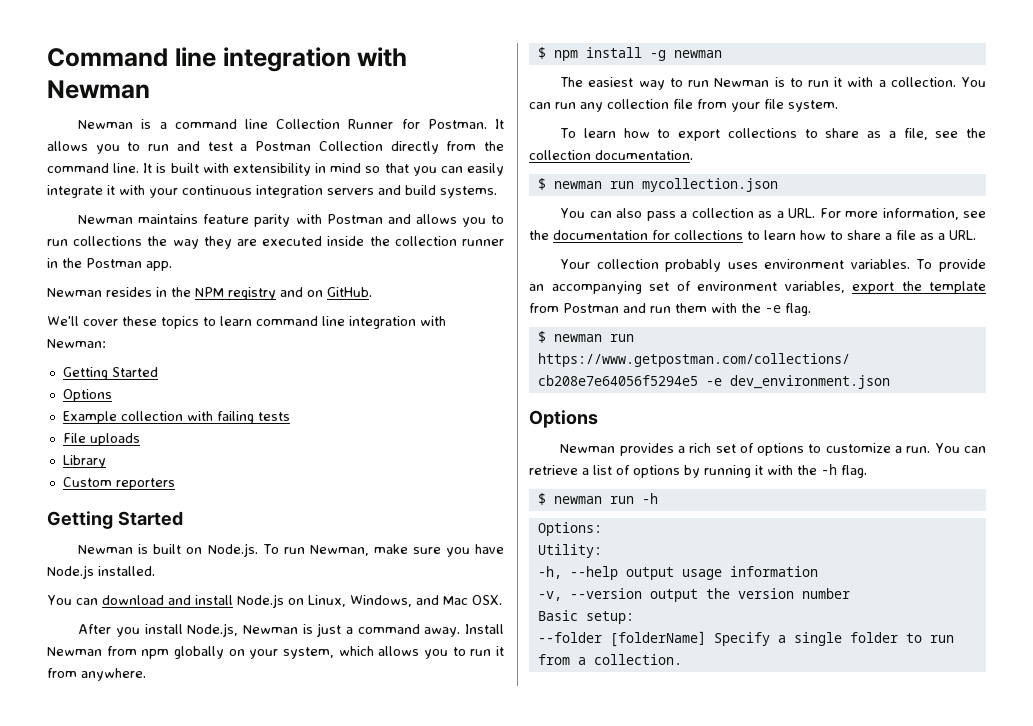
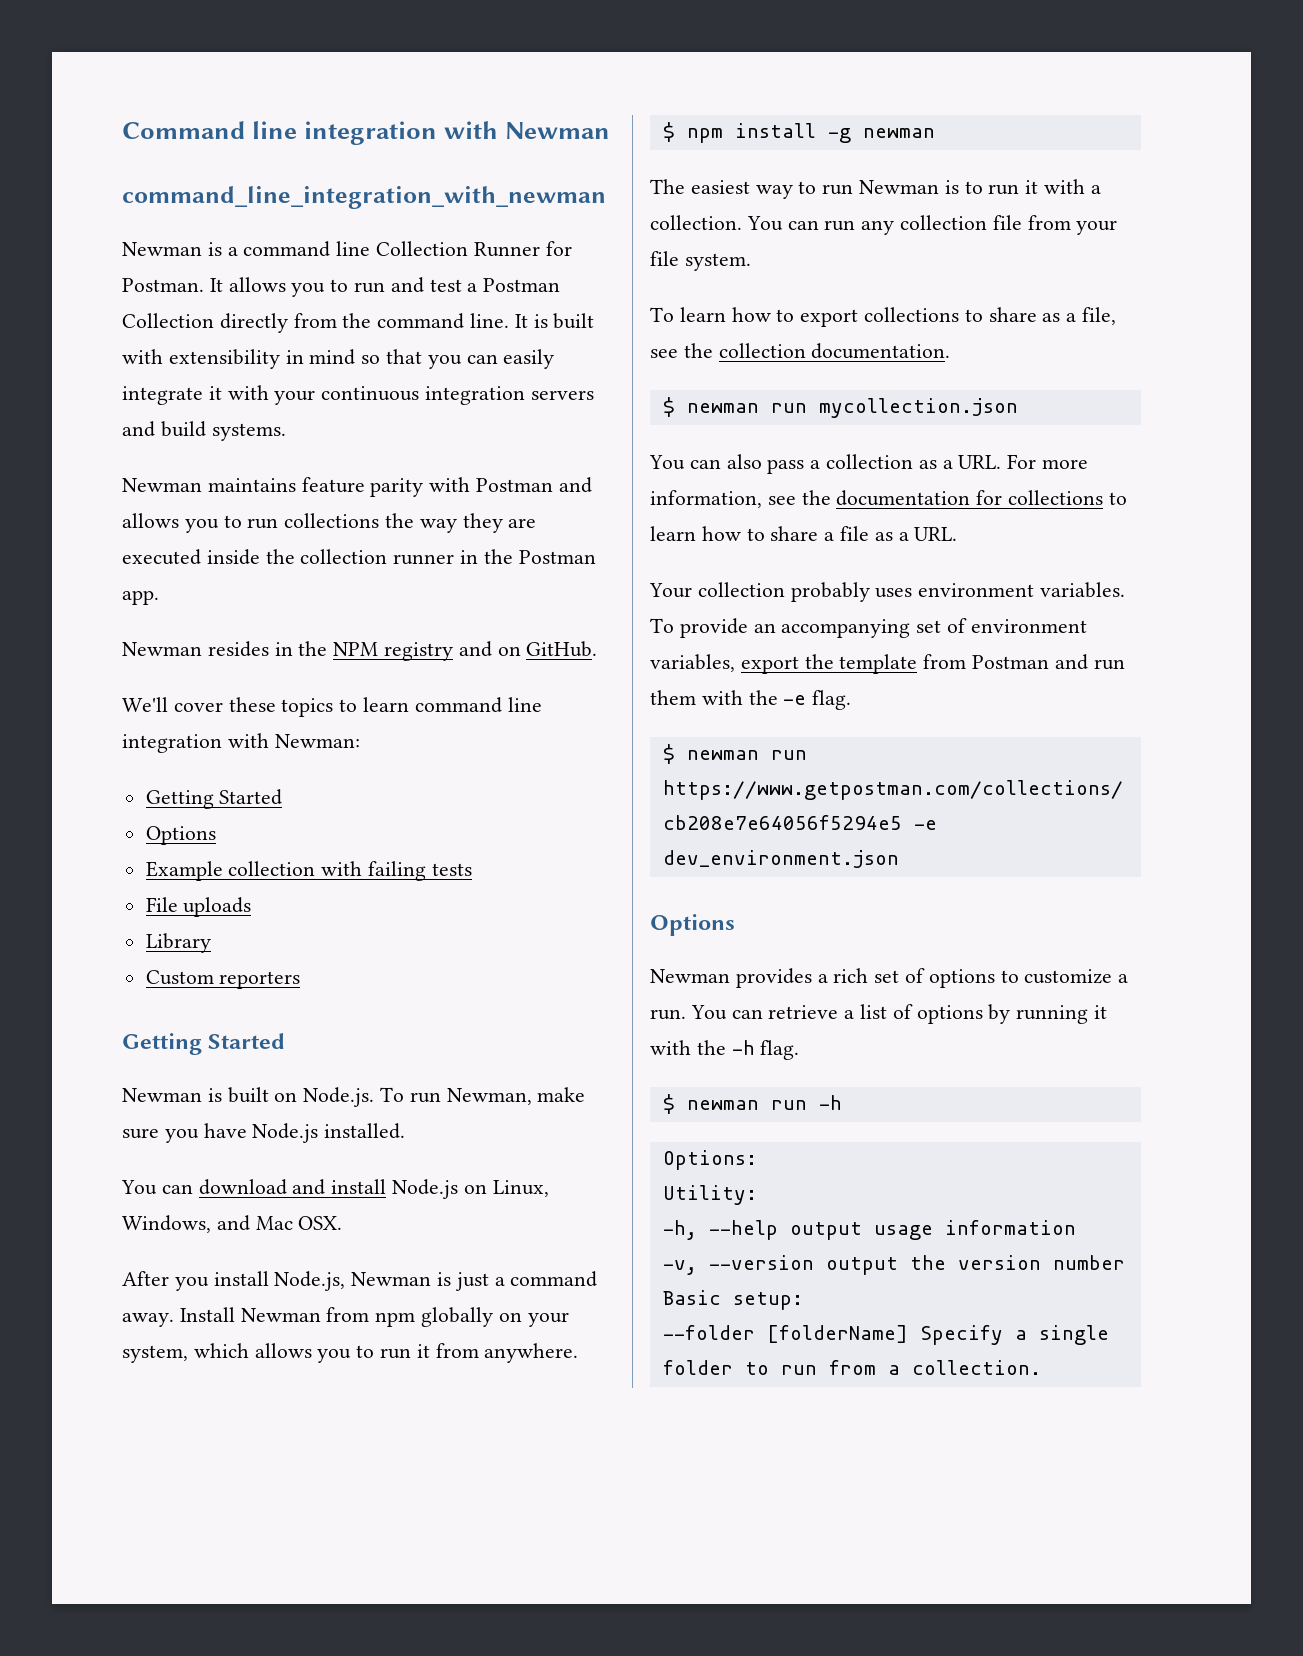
(150, 89) none -> [122,186,606,209] // command_line_integration_with_newman

